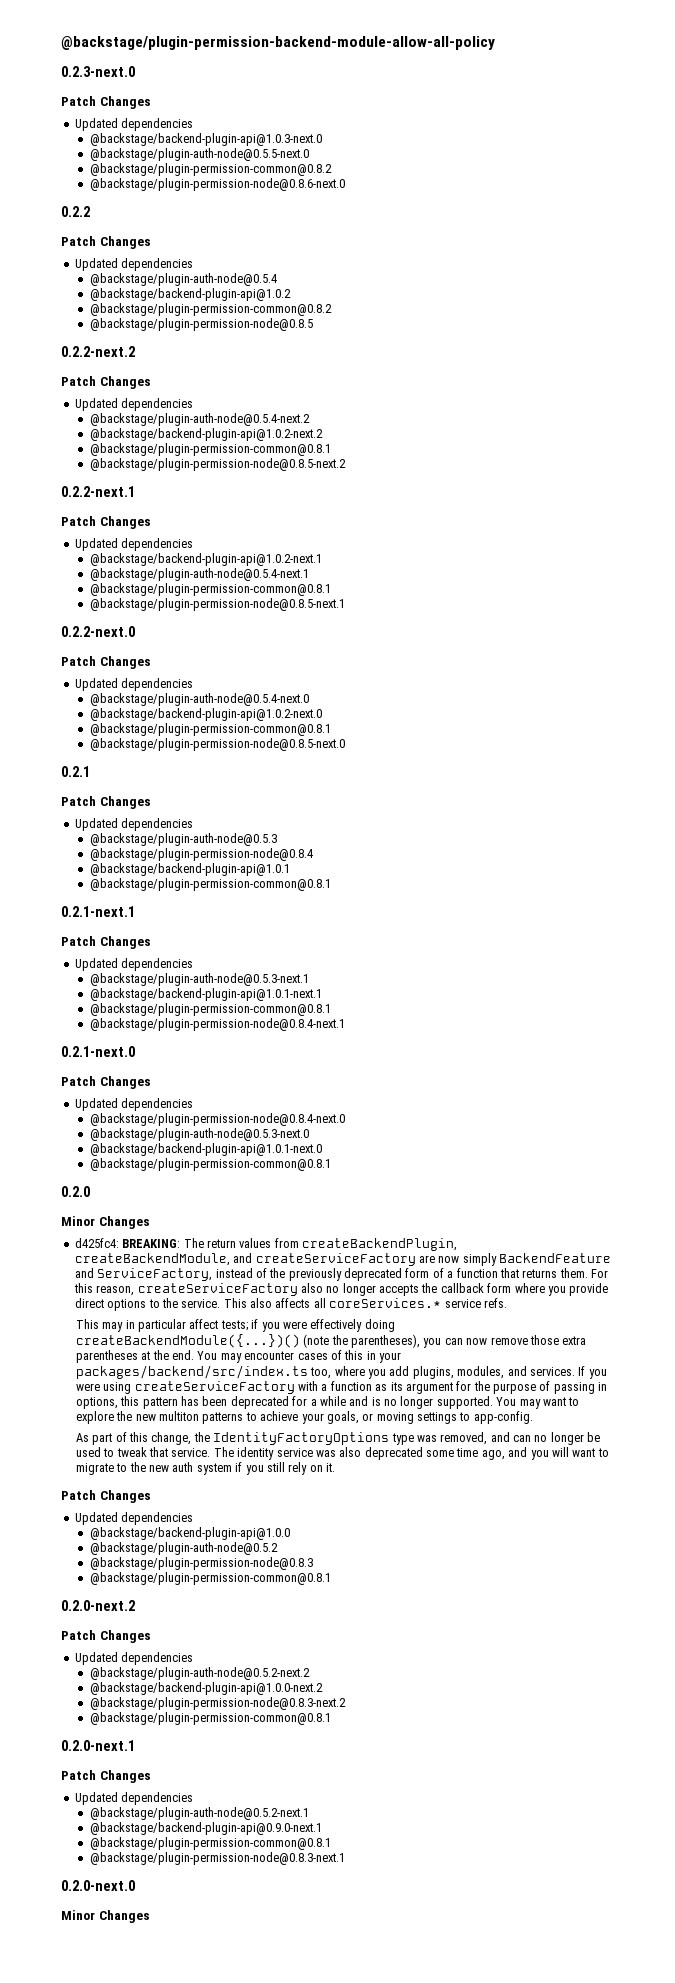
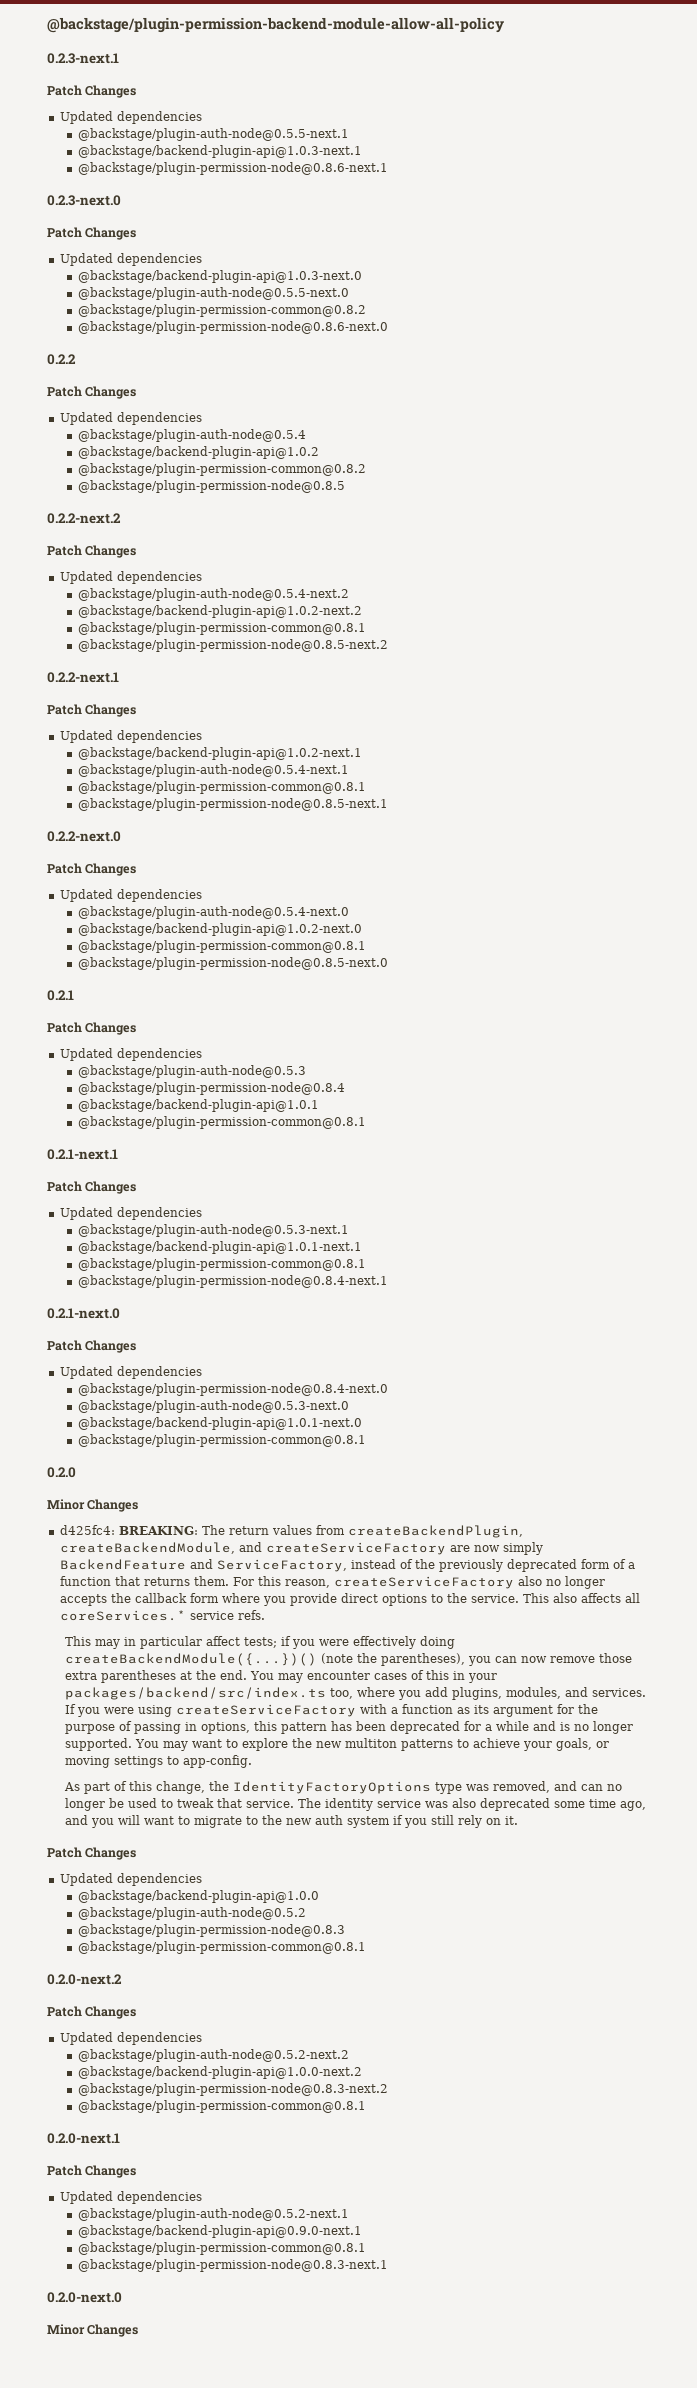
(495, 43) none -> [47,53,119,64] [47,85,137,98] [59,111,202,124] [77,128,349,141] [77,145,362,158] [77,162,388,175] // 0.2.3-next.1 // Patch Changes // Updated dependencies // @backstage/plugin-auth-node@0.5.5-next.1 // @backstage/backend-plugin-api@1.0.3-next.1 // @backstage/plugin-permission-node@0.8.6-next.1

